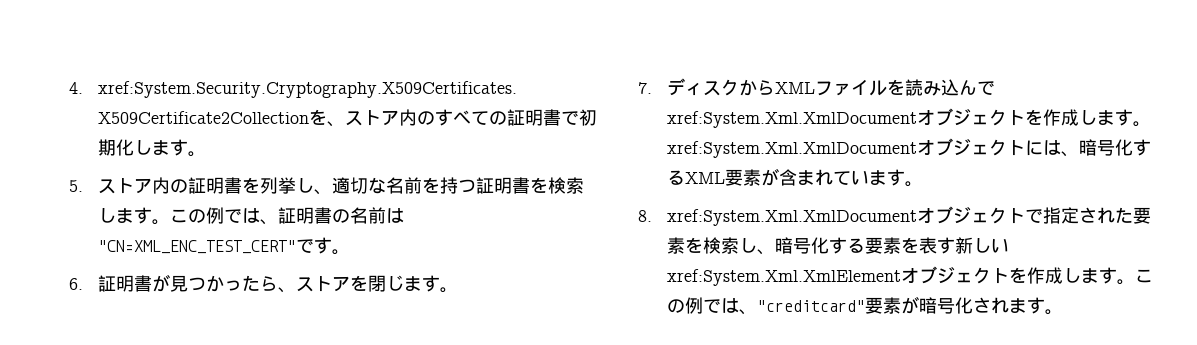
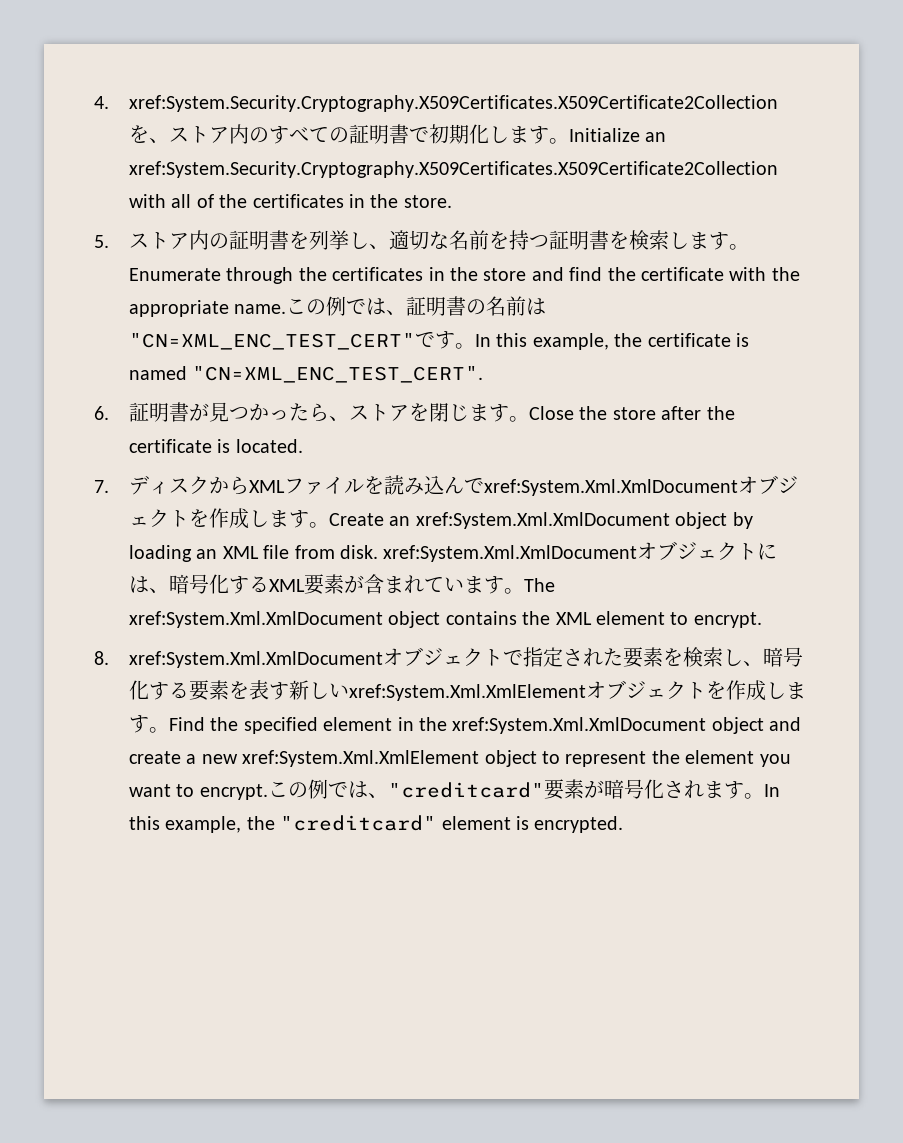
(207, 154) none -> [569,128,667,142] [129,161,779,178] [129,194,452,208] Initialize an xref:System.Security.Cryptography.X509Certificates.X509Certificate2Collection with all of the certificates in the store.
(171, 222) none -> [129,267,800,284] [129,300,287,317] Enumerate through the certificates in the store and find the certificate with the appropriate name.
(351, 252) none -> [475,333,750,350] [129,366,484,383] In this example, the certificate is named "CN=XML_ENC_TEST_CERT".
(459, 290) none -> [529,406,735,420] [129,439,303,453] Close the store after the certificate is located.
(1152, 124) none -> [329,512,753,529] [129,545,379,562] Create an xref:System.Xml.XmlDocument object by loading an XML file from disk.
(924, 184) none -> [524,578,556,592] [129,611,762,628] The xref:System.Xml.XmlDocument object contains the XML element to encrypt.
(1136, 282) none -> [169,717,802,734] [129,750,791,767] [129,784,268,800] Find the specified element in the xref:System.Xml.XmlDocument object and create a new xref:System.Xml.XmlElement object to represent the element you want to encrypt.
(1064, 312) none -> [763,784,780,797] [129,815,624,833] In this example, the "creditcard" element is encrypted.

